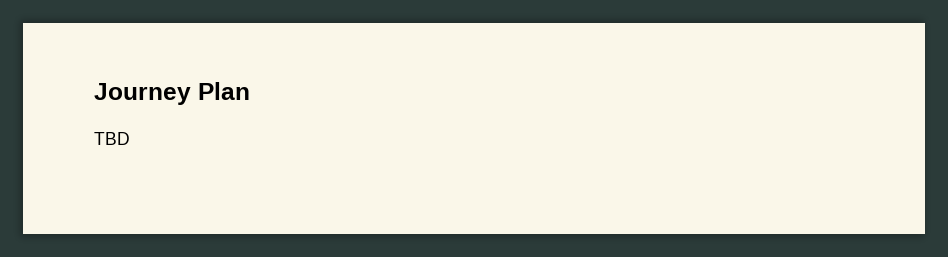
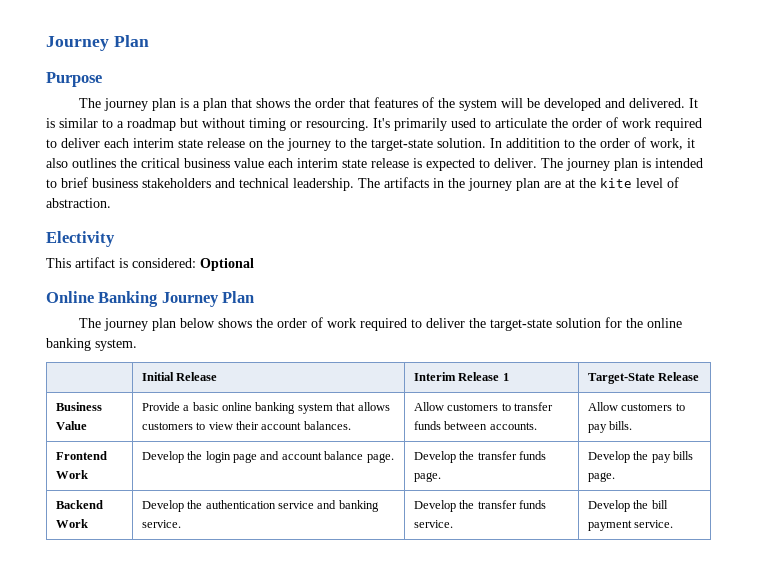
[94,82,250,105] [94,132,130,145] Journey Plan // TBD -> [46,35,149,51] [46,72,102,87] [79,97,699,111] [46,117,702,131] [46,137,695,151] [46,158,703,171] [46,177,679,191] [46,198,111,208] [46,231,115,247] [46,257,254,271] [46,291,255,307] [79,317,683,331] [46,338,137,351] [141,372,218,381] [413,372,509,381] [587,372,700,384] [55,402,102,411] [55,421,87,430] [141,402,390,414] [141,421,351,430] [413,402,554,411] [413,421,537,430] [587,402,685,411] [587,421,633,433] [55,451,107,460] [55,470,88,479] [141,451,394,463] [413,451,547,463] [413,472,441,482] [587,451,694,463] [587,472,615,482] [55,500,103,509] [55,519,88,528] [141,500,379,512] [141,520,181,528] [413,500,547,512] [413,520,453,528] [587,500,668,512] [587,520,674,531] Journey Plan // Purpose // The journey plan is a plan that shows the order that features of the system will be developed and delivered. It is similar to a roadmap but without timing or resourcing. It's primarily used to articulate the order of work required to deliver each interim state release on the journey to the target-state solution. In additition to the order of work, it also outlines the critical business value each interim state release is expected to deliver. The journey plan is intended to brief business stakeholders and technical leadership. The artifacts in the journey plan are at the kite level of abstraction. // Electivity // This artifact is considered: Optional // Online Banking Journey Plan // The journey plan below shows the order of work required to deliver the target-state solution for the online banking system. // | Initial Release | Interim Release 1 | Target-State Release // Business Value | Provide a basic online banking system that allows customers to view their account balances. | Allow customers to transfer funds between accounts. | Allow customers to pay bills. // Frontend Work | Develop the login page and account balance page. | Develop the transfer funds page. | Develop the pay bills page. // Backend Work | Develop the authentication service and banking service. | Develop the transfer funds service. | Develop the bill payment service.

